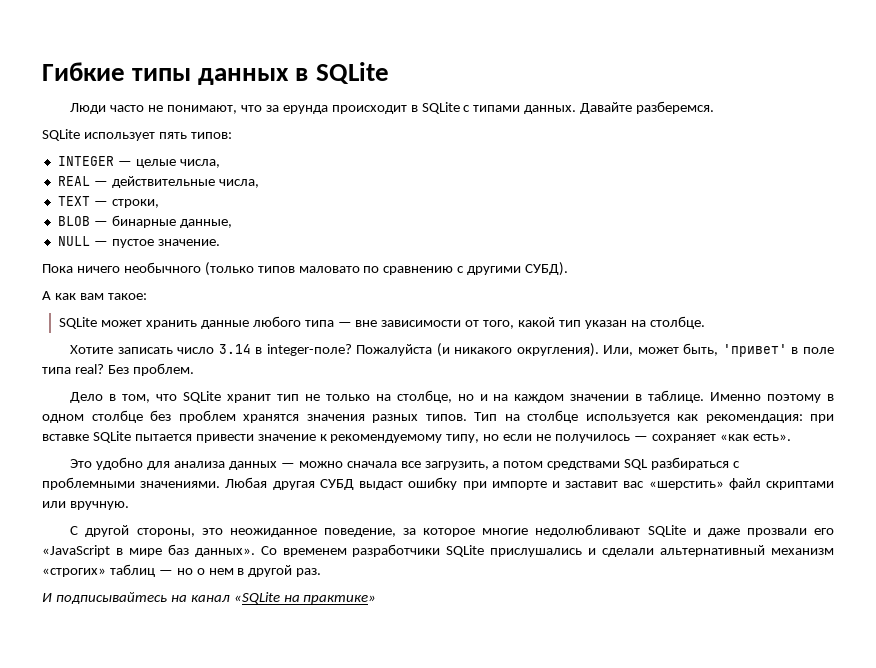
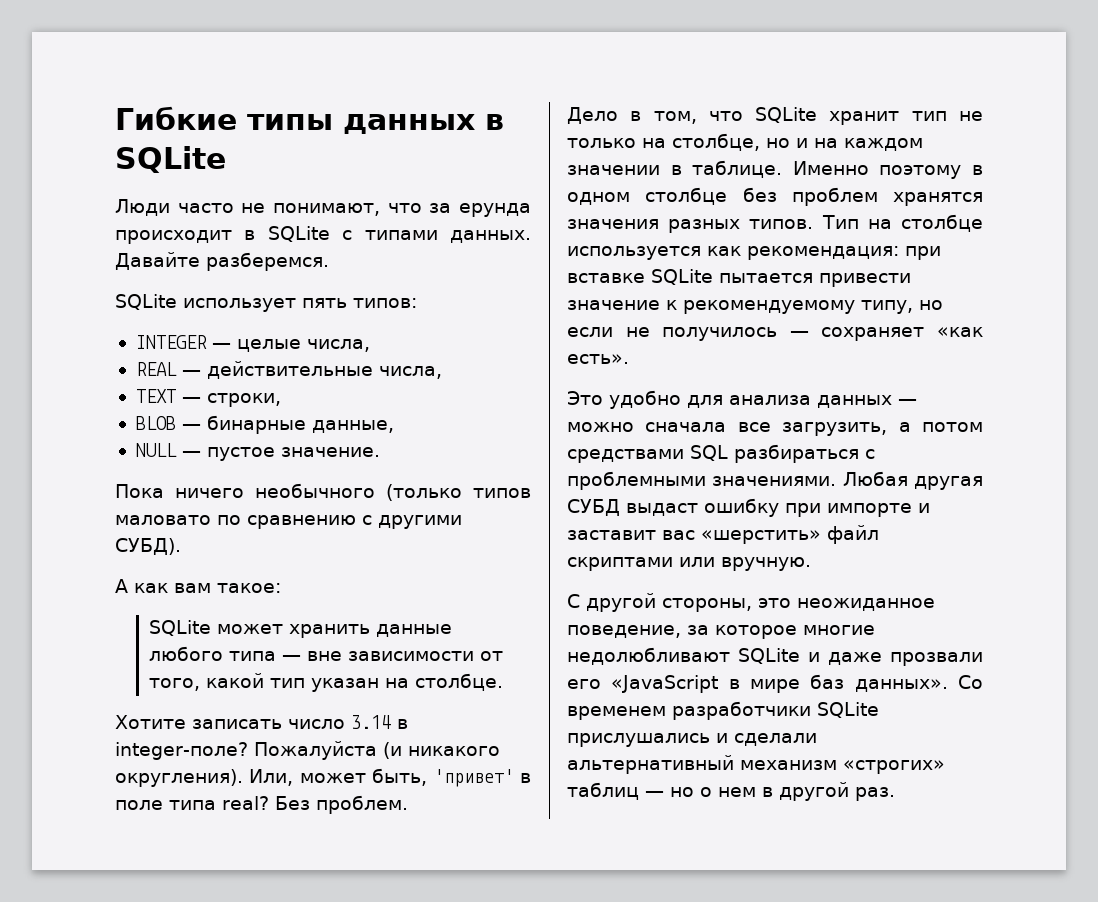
[42,592,377,604] // И подписывайтесь на канал «SQLite на практике» -> (895, 794) none

